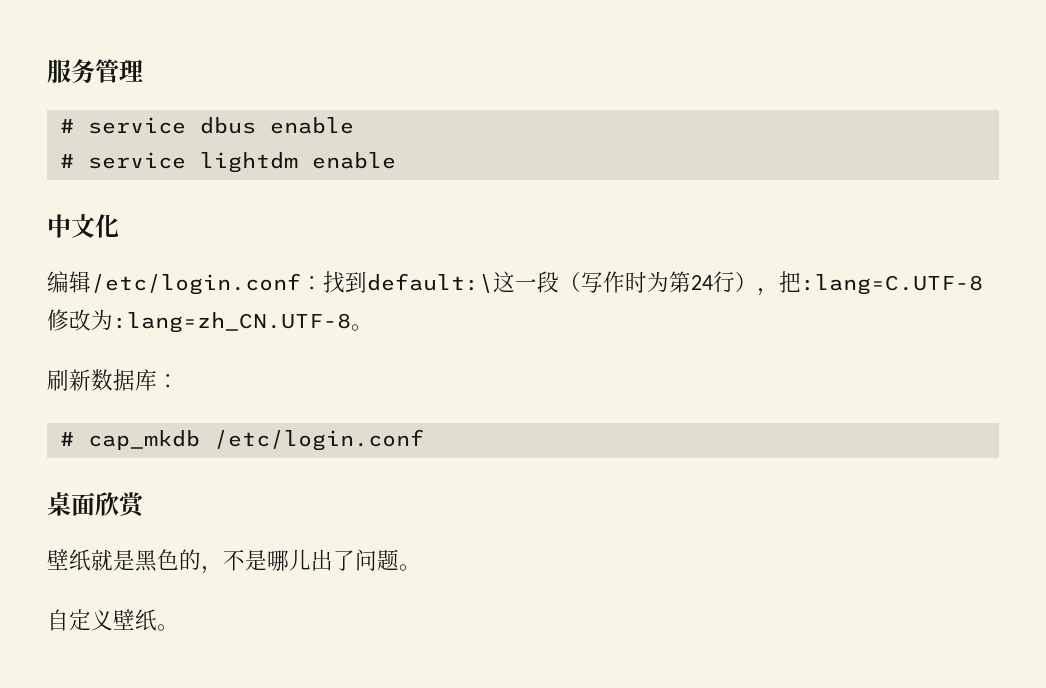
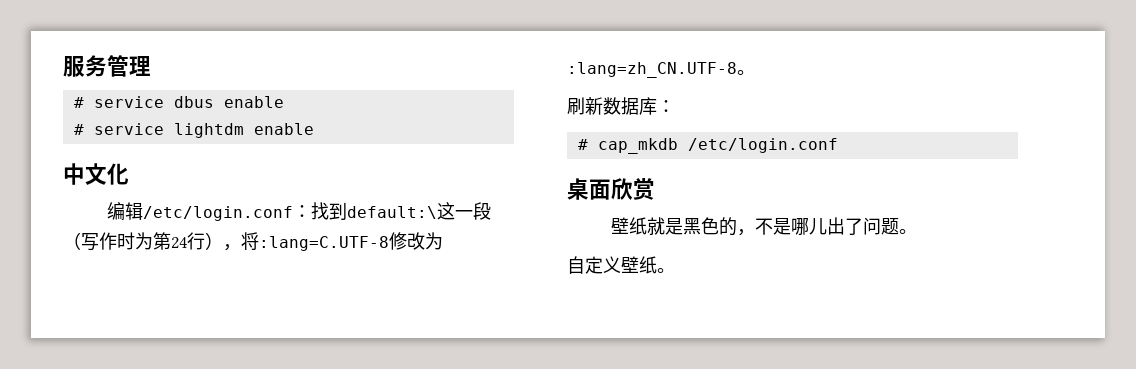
[779,271,801,293] 把 -> [241,232,259,250] 将

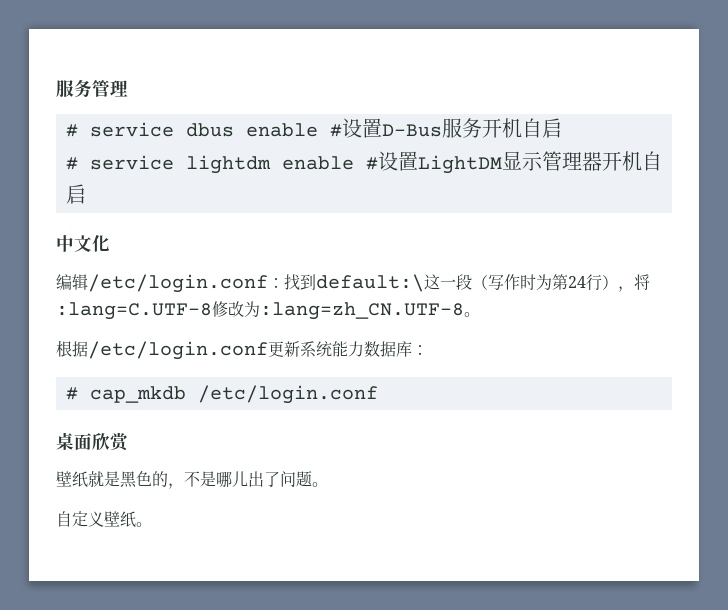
[73,123,314,138] // # service lightdm enable -> [329,118,562,138] [65,151,662,174] [65,184,86,204] #设置D-Bus服务开机自启 // # service lightdm enable #设置LightDM显示管理器开机自启
[567,97,603,115] 刷新 -> [56,340,364,360] 根据/etc/login.conf更新系统能力

